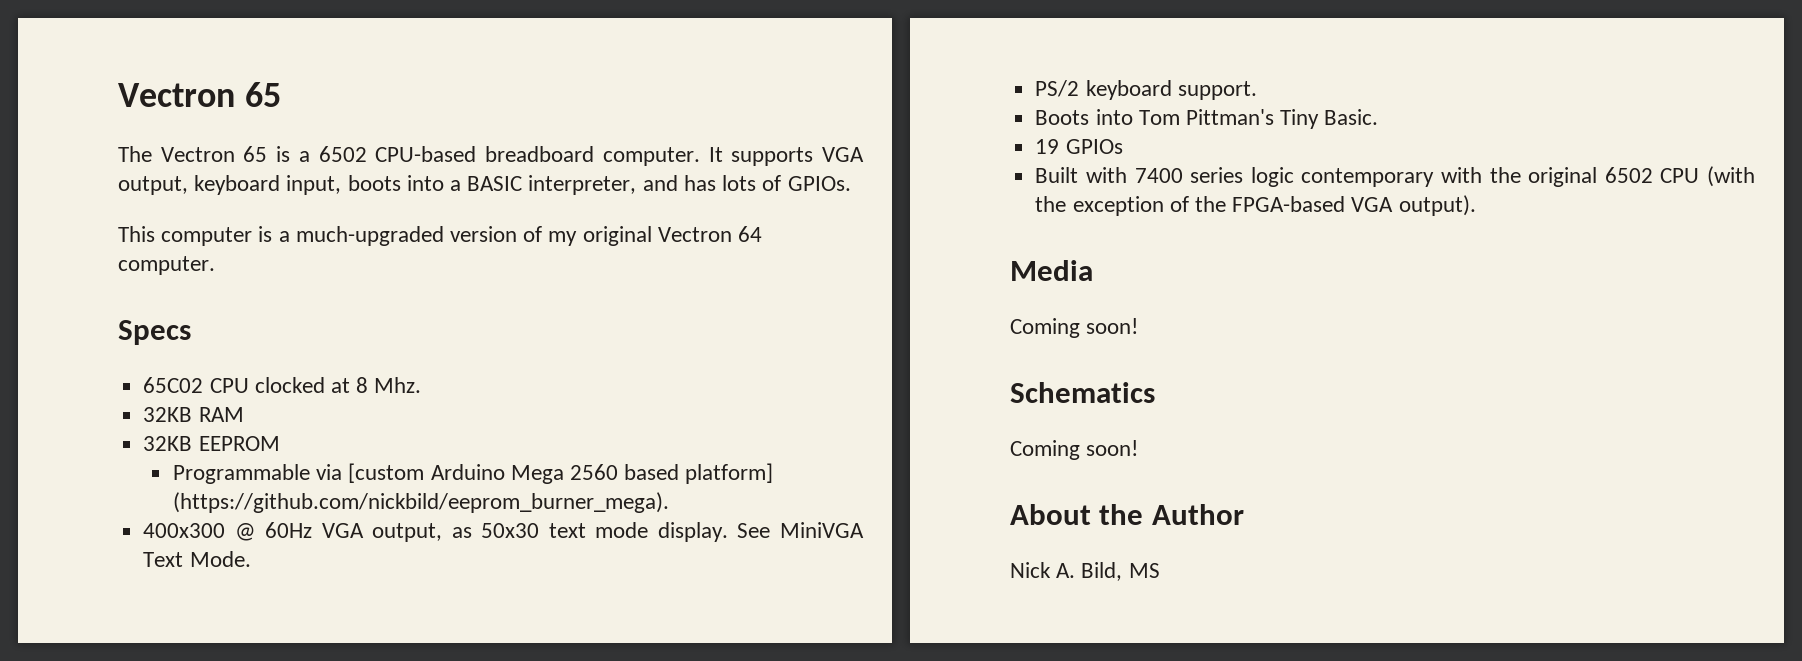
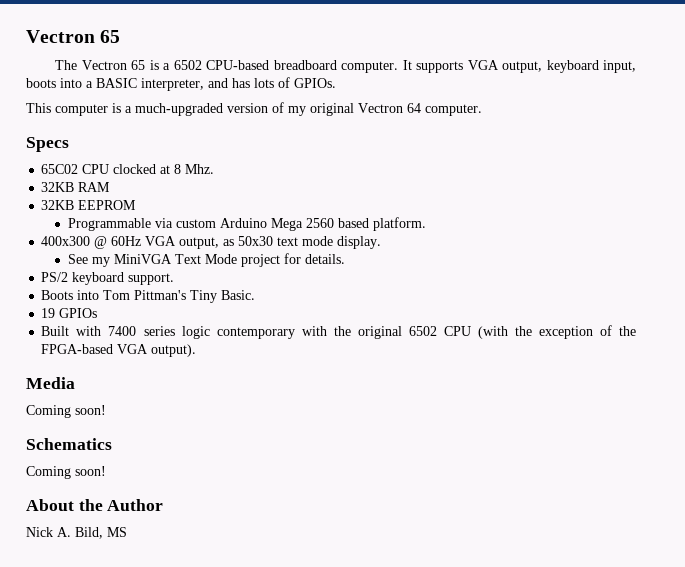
[348,463,425,483] [custom -> [175,219,216,228] custom
[685,463,774,484] [172,492,669,513] platform] (https://github.com/nickbild/eeprom_burner_mega). -> [372,217,426,231] platform.
[737,522,864,538] [143,551,251,567] See MiniVGA Text Mode. -> [67,253,345,267] // See my MiniVGA Text Mode project for details.

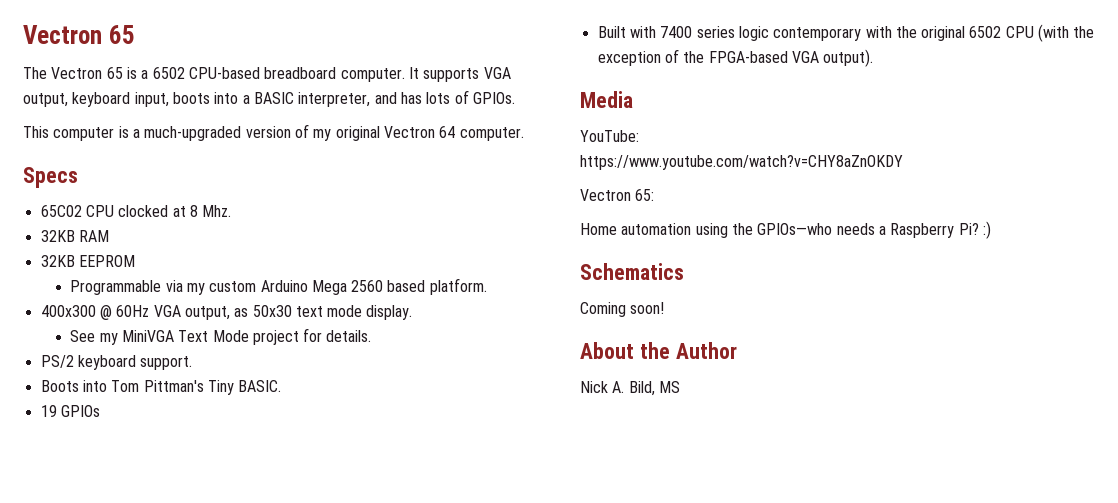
(173, 223) none -> [186,283,205,295] my
[221,290,256,300] Basic. -> [238,380,282,392] BASIC.
[26,405,106,418] Coming soon! -> [580,130,639,142] [580,155,903,170] [580,189,655,201] [580,221,991,239] YouTube: // https://www.youtube.com/watch?v=CHY8aZnOKDY // Vectron 65: // Home automation using the GPIOs—who needs a Raspberry Pi? :)

